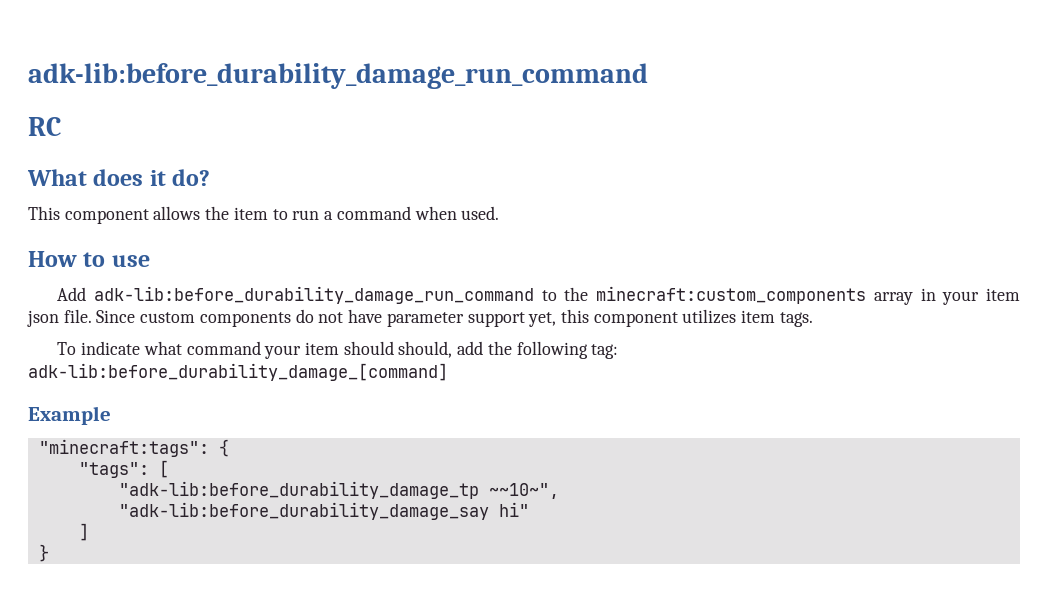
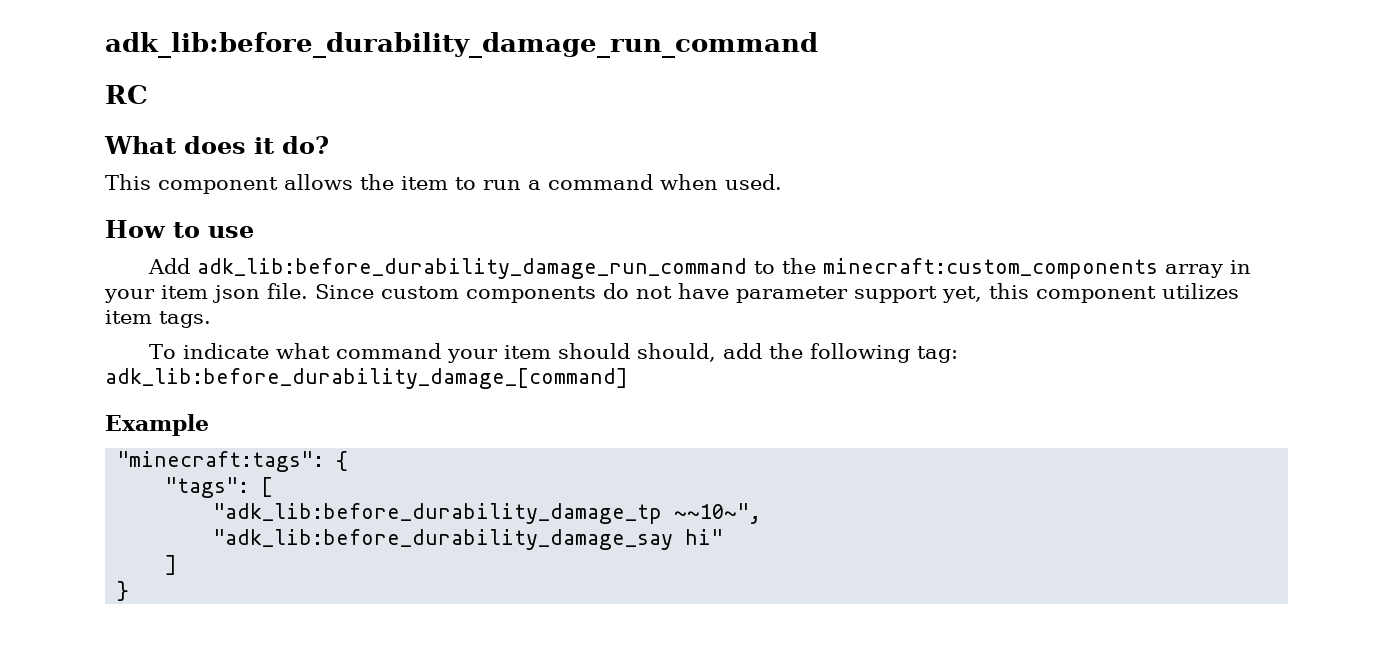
[28,63,648,89] adk-lib:before_durability_damage_run_command -> [105,32,818,58] adk_lib:before_durability_damage_run_command
[94,286,535,304] adk-lib:before_durability_damage_run_command -> [197,258,748,279] adk_lib:before_durability_damage_run_command
[28,363,448,381] adk-lib:before_durability_damage_[command] -> [105,368,628,389] adk_lib:before_durability_damage_[command]
[118,481,479,499] "adk-lib:before_durability_damage_tp -> [213,503,663,524] "adk_lib:before_durability_damage_tp
[118,502,489,520] "adk-lib:before_durability_damage_say -> [213,529,674,550] "adk_lib:before_durability_damage_say

